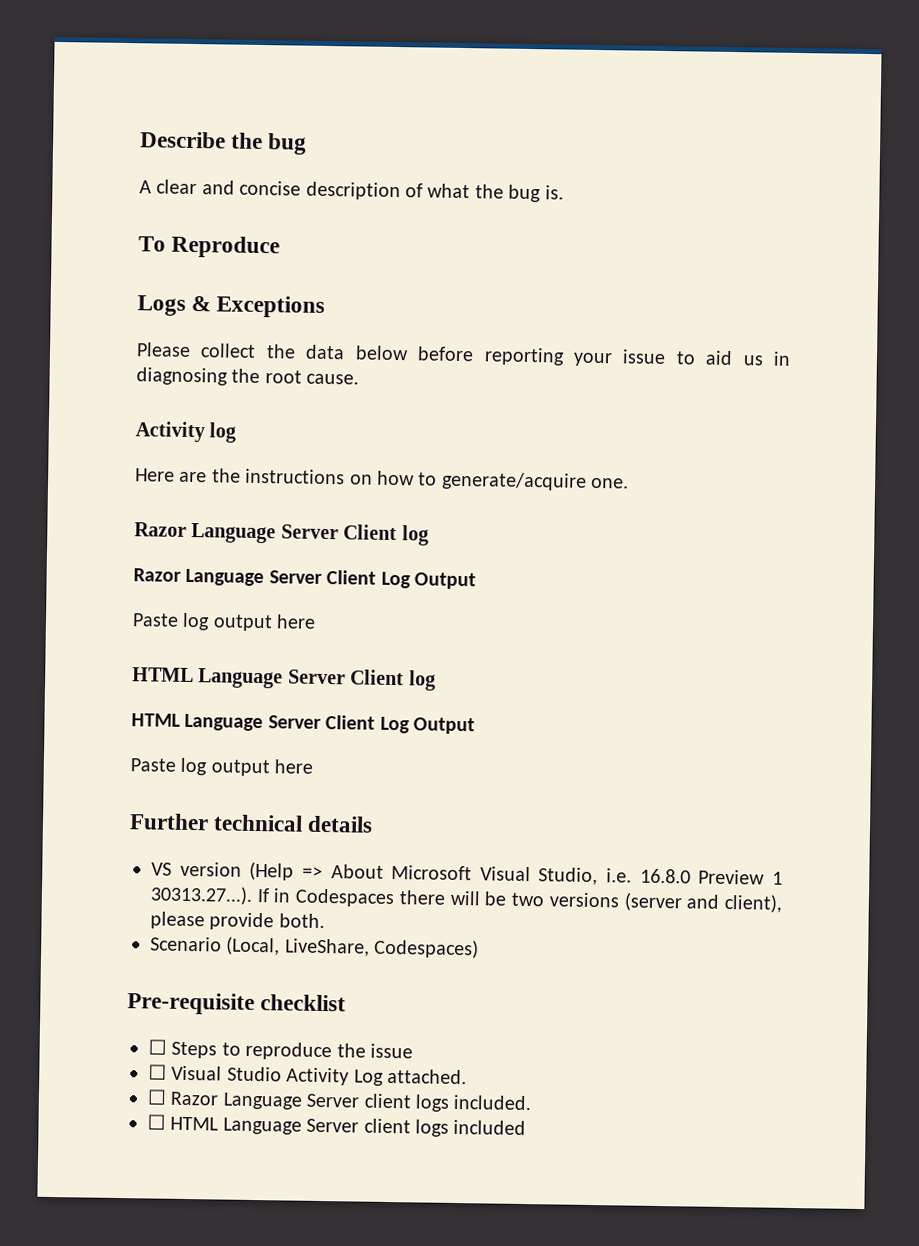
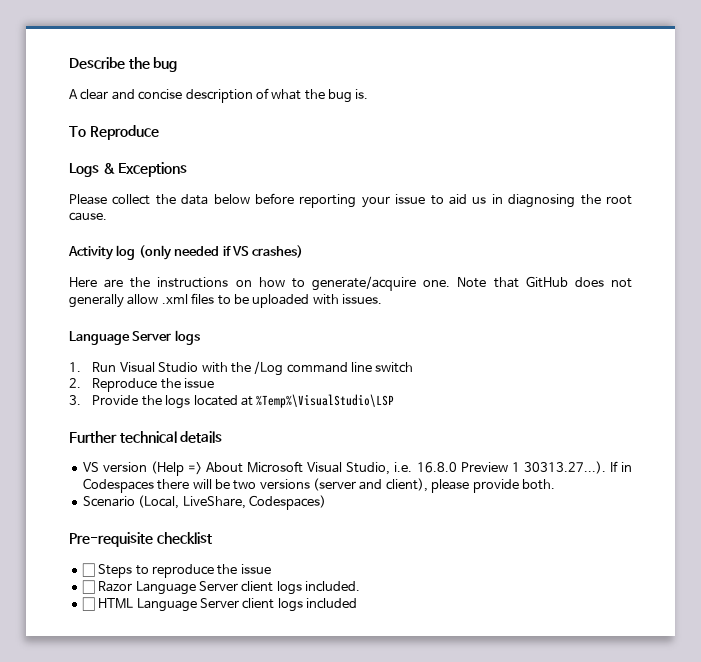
(237, 432) none -> [138,245,304,260] (only needed if VS crashes)
[134,522,429,546] [133,568,476,590] [132,612,317,632] [132,667,436,691] [131,713,475,735] [130,757,314,777] // Razor Language Server Client log // Razor Language Server Client Log Output // Paste log output here // HTML Language Server Client log // HTML Language Server Client Log Output // Paste log output here -> [457,276,632,288] [69,293,382,308] [69,330,200,345] [69,361,414,376] [69,378,215,392] [69,394,395,409] Note that GitHub does not generally allow .xml files to be uploaded with issues. // Language Server logs // 1. Run Visual Studio with the /Log command line switch // 2. Reproduce the issue // 3. Provide the logs located at %Temp%\VisualStudio\LSP
[148,1064,467,1086] // ☐ Visual Studio Activity Log attached. -> (271, 569) none

